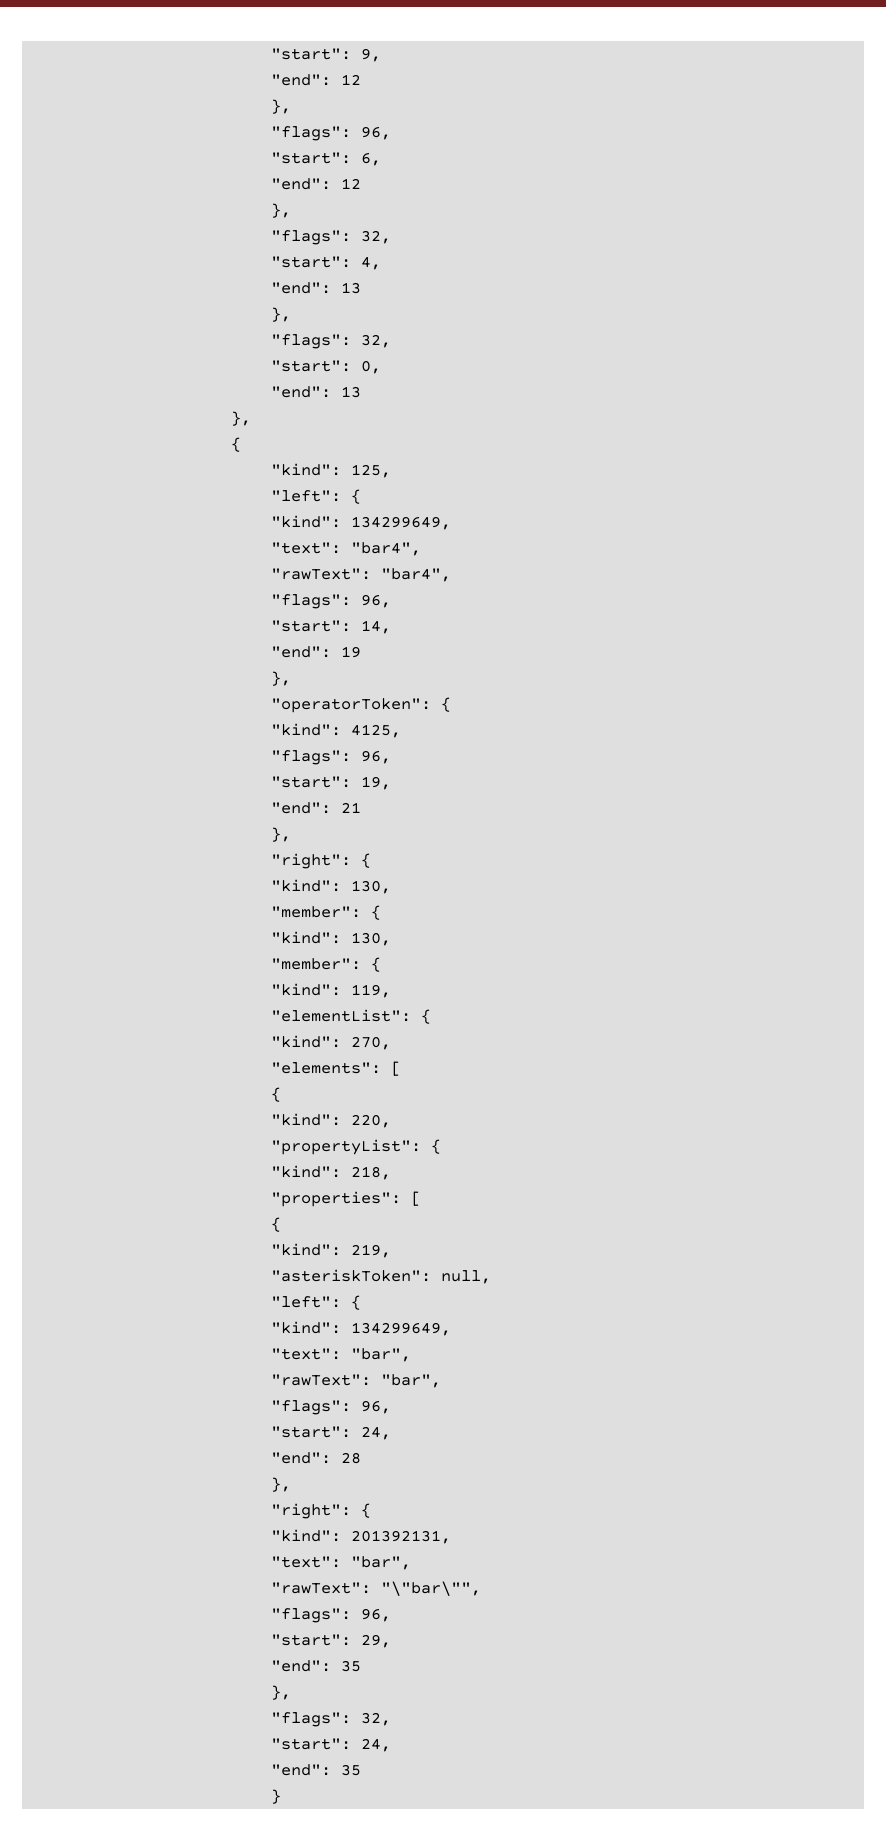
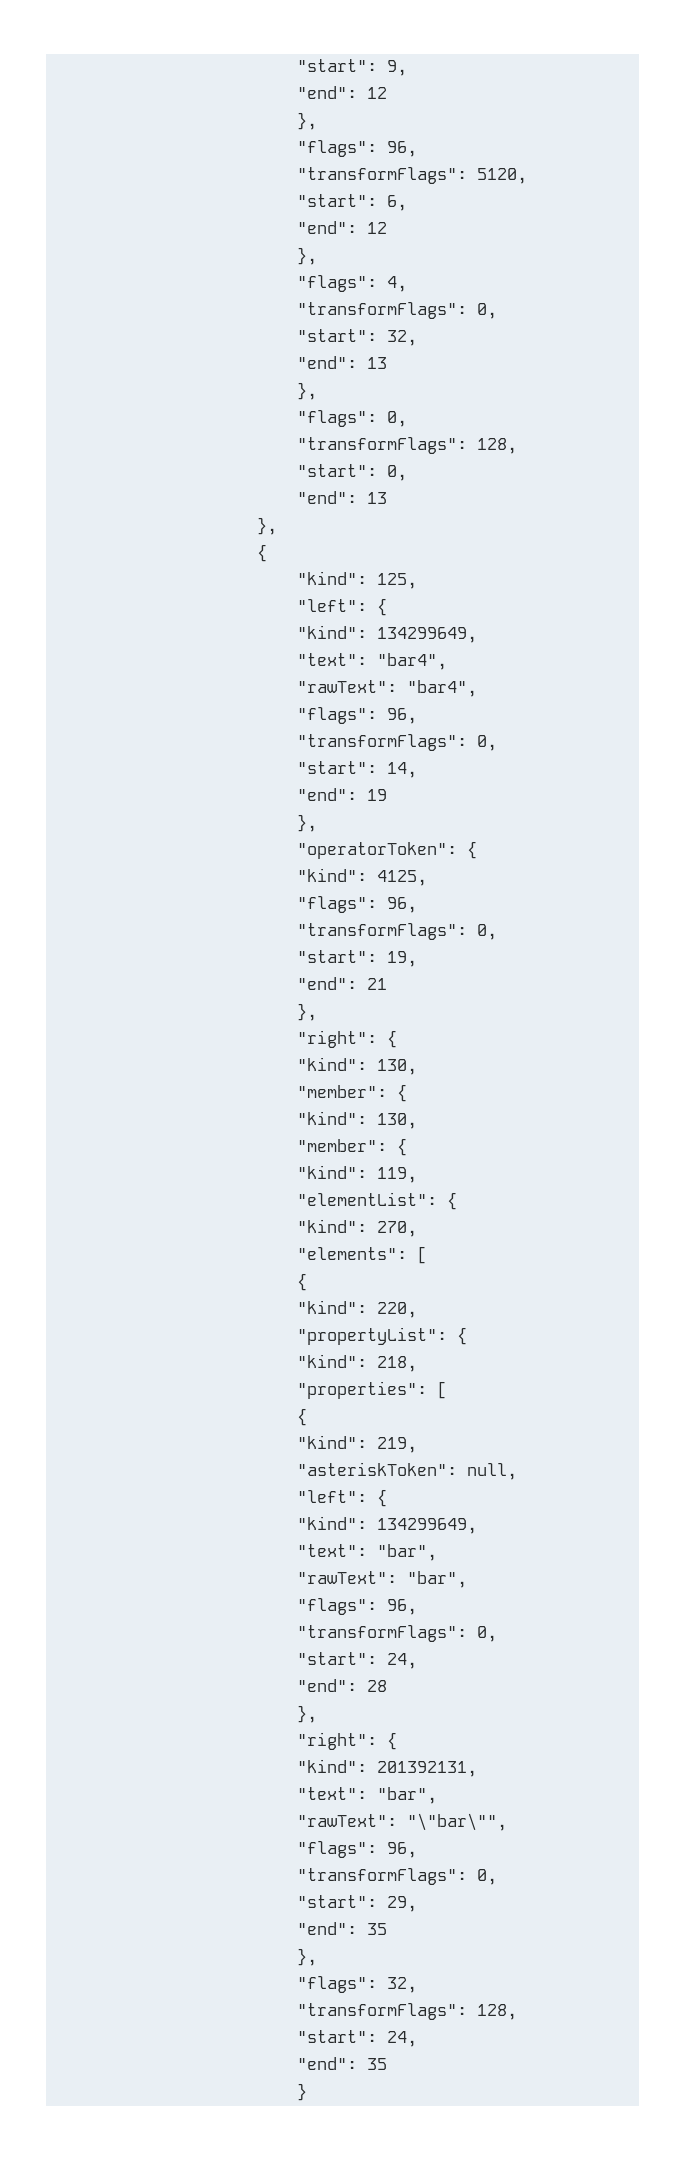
(391, 133) none -> [296,167,527,184] // "transformFlags": 5120,
[361,230,391,244] [271,256,381,270] 32, // "start": 4, -> [386,276,407,292] [296,302,497,319] [296,329,417,346] 4, // "transformFlags": 0, // "start": 32,
[361,334,391,348] 32, -> [386,411,407,427] [296,437,517,454] 0, // "transformFlags": 128,
(391, 601) none -> [296,734,497,751] // "transformFlags": 0,
(391, 757) none -> [296,923,497,940] // "transformFlags": 0,
(391, 1407) none -> [296,1625,497,1642] // "transformFlags": 0,
(391, 1615) none -> [296,1868,497,1885] // "transformFlags": 0,
(391, 1719) none -> [296,2003,517,2020] // "transformFlags": 128,

